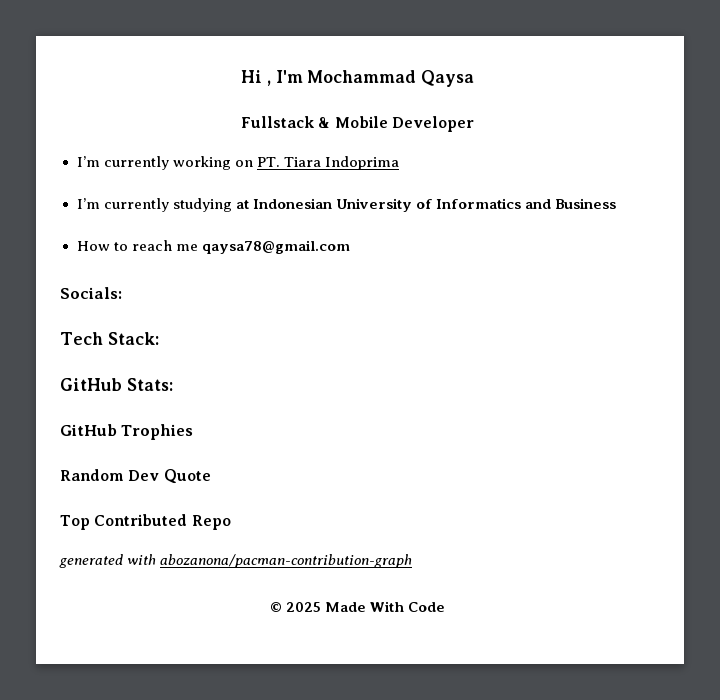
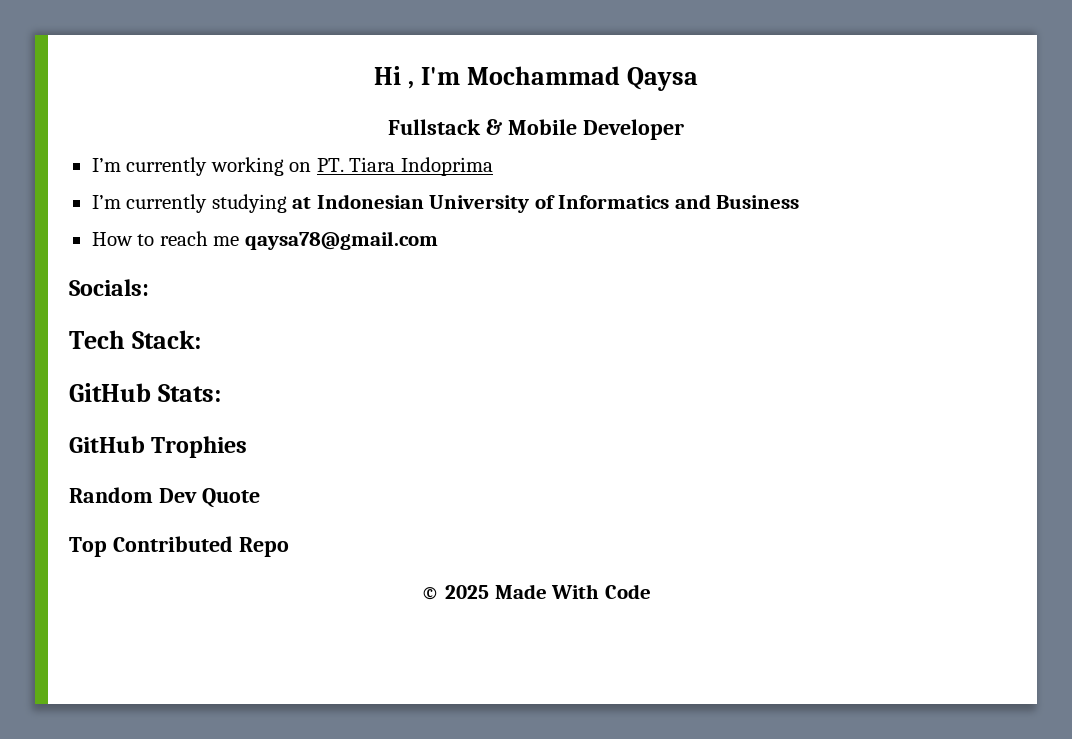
[59,554,413,568] // generated with abozanona/pacman-contribution-graph -> (289, 547) none

